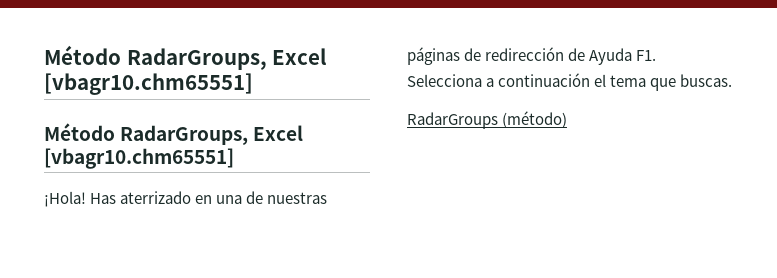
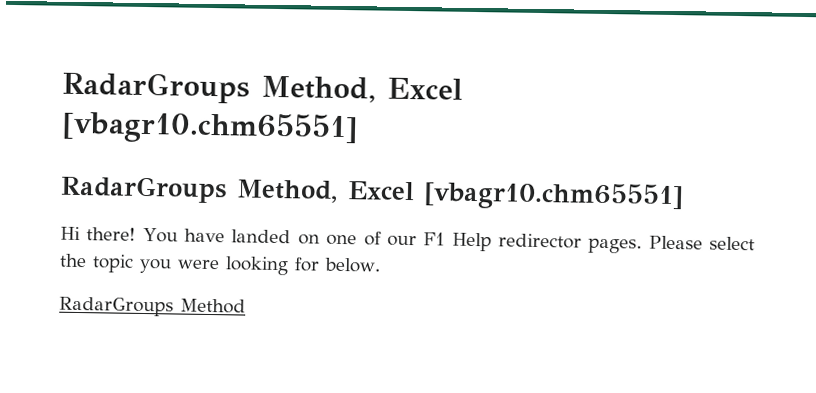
[44,45,327,70] [44,73,253,95] [44,123,304,145] [44,148,234,169] [44,191,328,207] [407,47,657,65] [407,73,733,91] [407,111,568,129] Método RadarGroups, Excel [vbagr10.chm65551] // Método RadarGroups, Excel [vbagr10.chm65551] // ¡Hola! Has aterrizado en una de nuestras páginas de redirección de Ayuda F1. Selecciona a continuación el tema que buscas. // RadarGroups (método) -> [62,71,463,104] [61,110,359,146] [60,175,684,212] [60,226,756,254] [59,253,381,276] [59,296,246,317] RadarGroups Method, Excel [vbagr10.chm65551] // RadarGroups Method, Excel [vbagr10.chm65551] // Hi there! You have landed on one of our F1 Help redirector pages. Please select the topic you were looking for below. // RadarGroups Method

